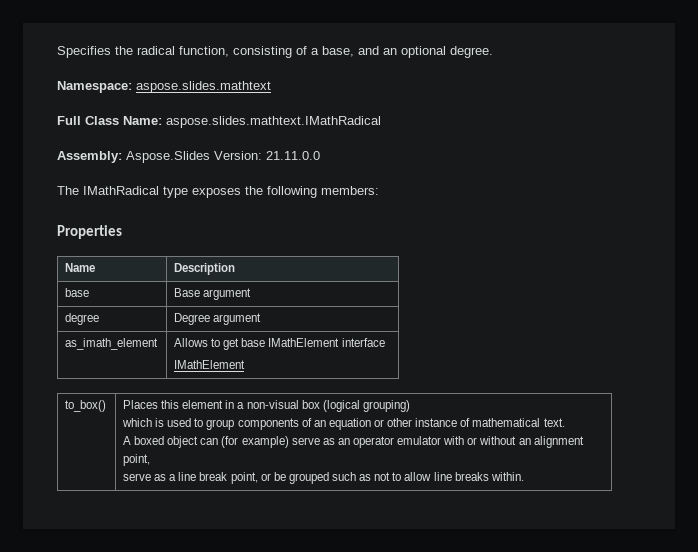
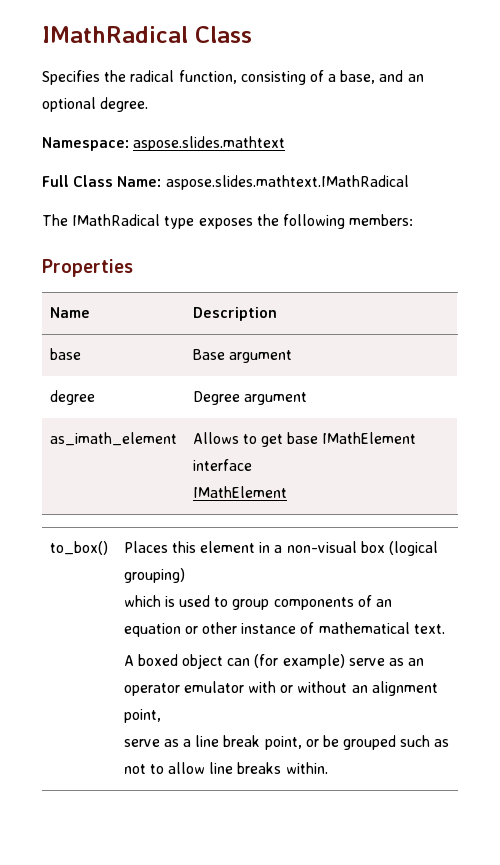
(57, 52) none -> [42,26,252,43] IMathRadical Class //
[57,151,320,163] // Assembly: Aspose.Slides Version: 21.11.0.0 -> (409, 182) none

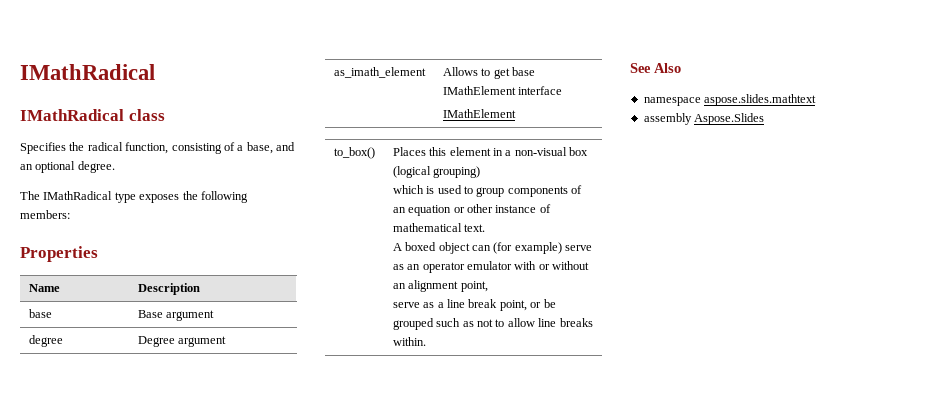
[42,26,252,43] IMathRadical Class -> [20,64,155,80] [20,109,165,121] IMathRadical // IMathRadical class
[42,136,286,151] [42,175,409,190] // Namespace: aspose.slides.mathtext // Full Class Name: aspose.slides.mathtext.IMathRadical -> (115, 167) none
(328, 768) none -> [630,63,681,73] [643,94,817,106] [643,113,765,125] // See Also // namespace aspose.slides.mathtext // assembly Aspose.Slides

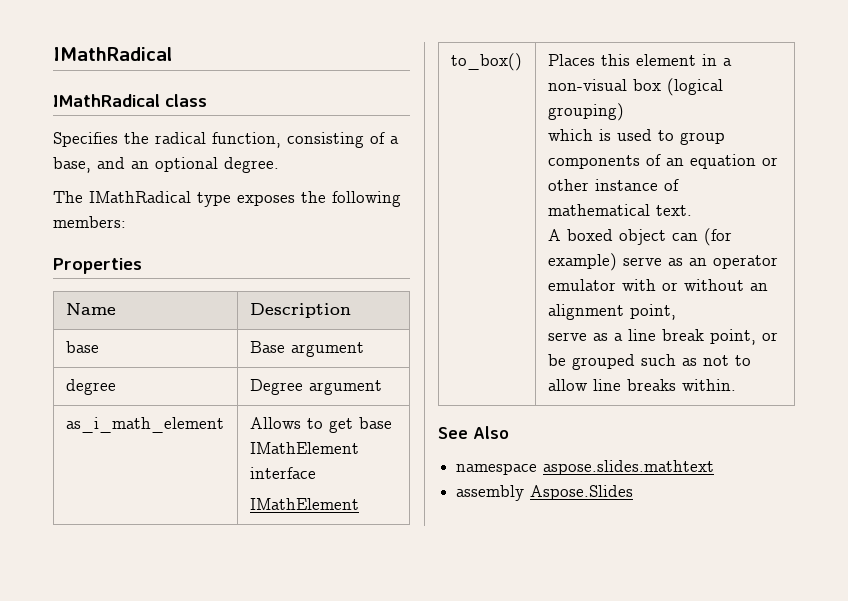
[333,67,426,78] as_imath_element -> [65,417,224,433] as_i_math_element

